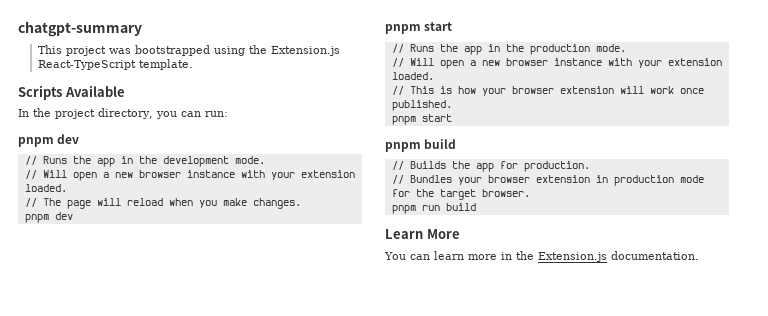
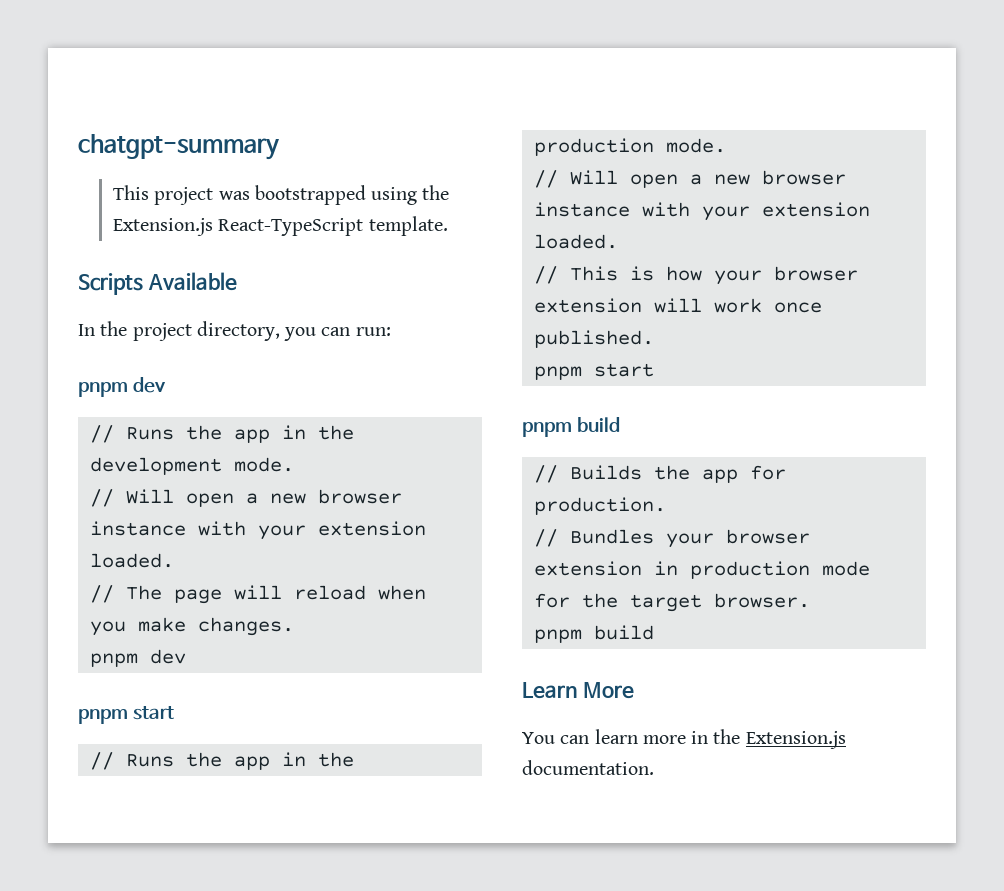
[421,205,440,211] run -> (582, 636) none

